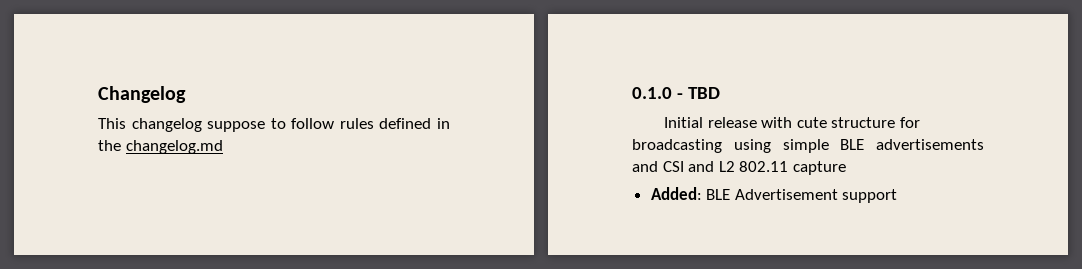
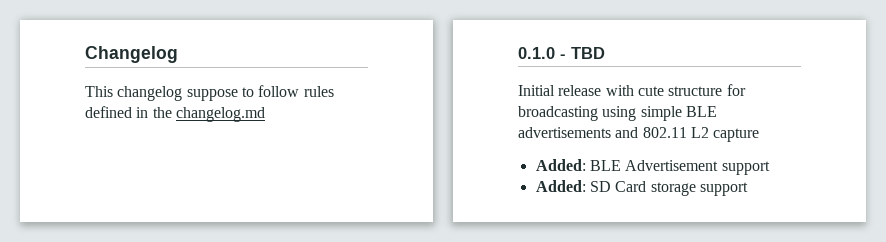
[662,161,789,172] CSI and L2 802.11 -> [642,127,709,138] 802.11 L2
(898, 196) none -> [535,180,748,196] // Added: SD Card storage support

